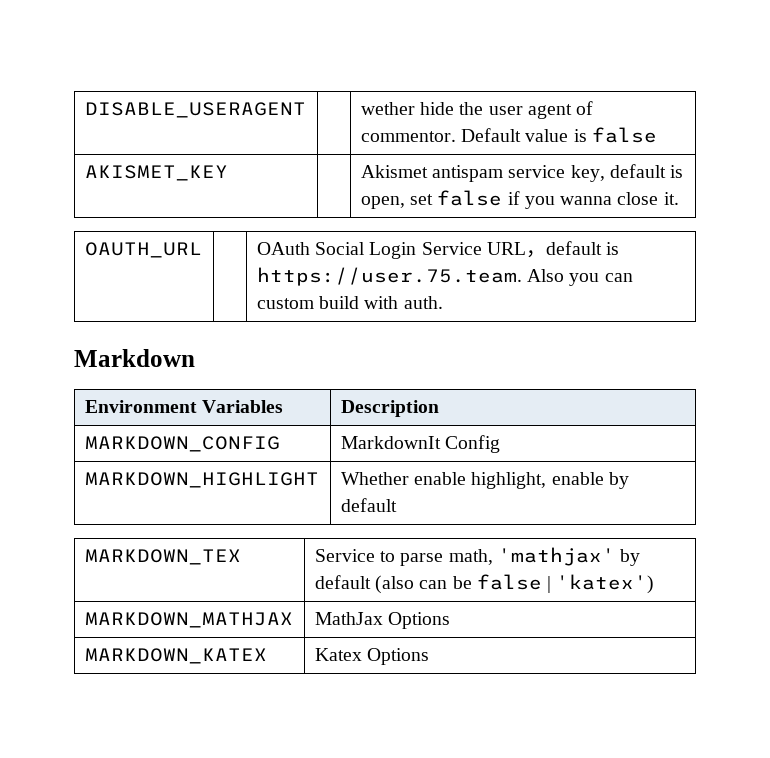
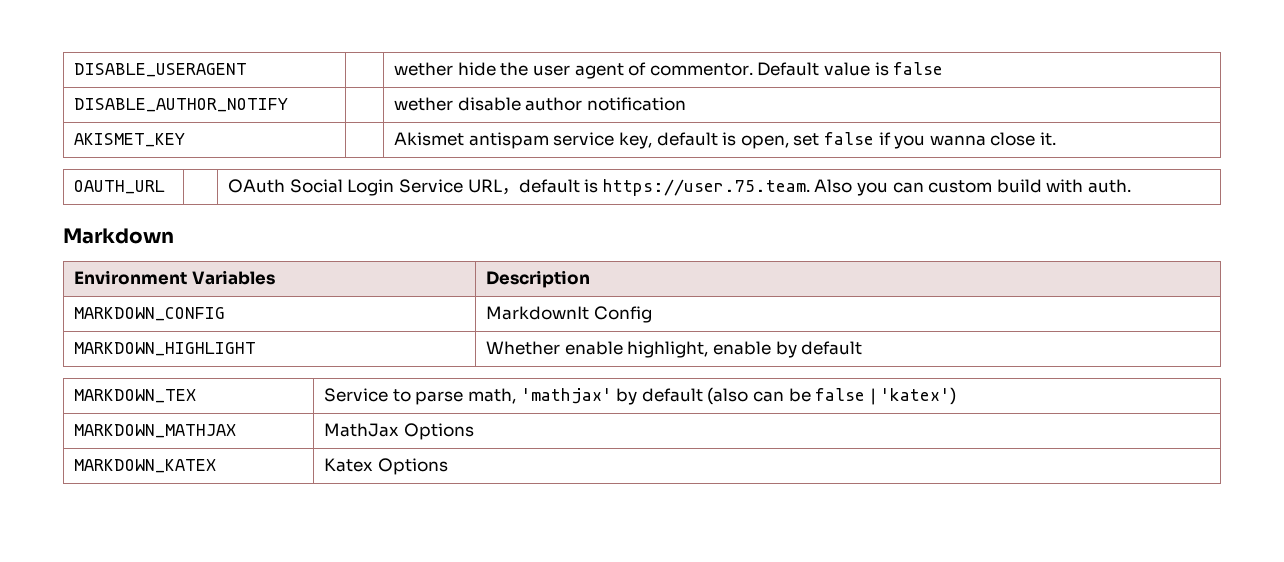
(657, 135) none -> [74,98,289,112] [394,97,687,111] // DISABLE_AUTHOR_NOTIFY | | wether disable author notification

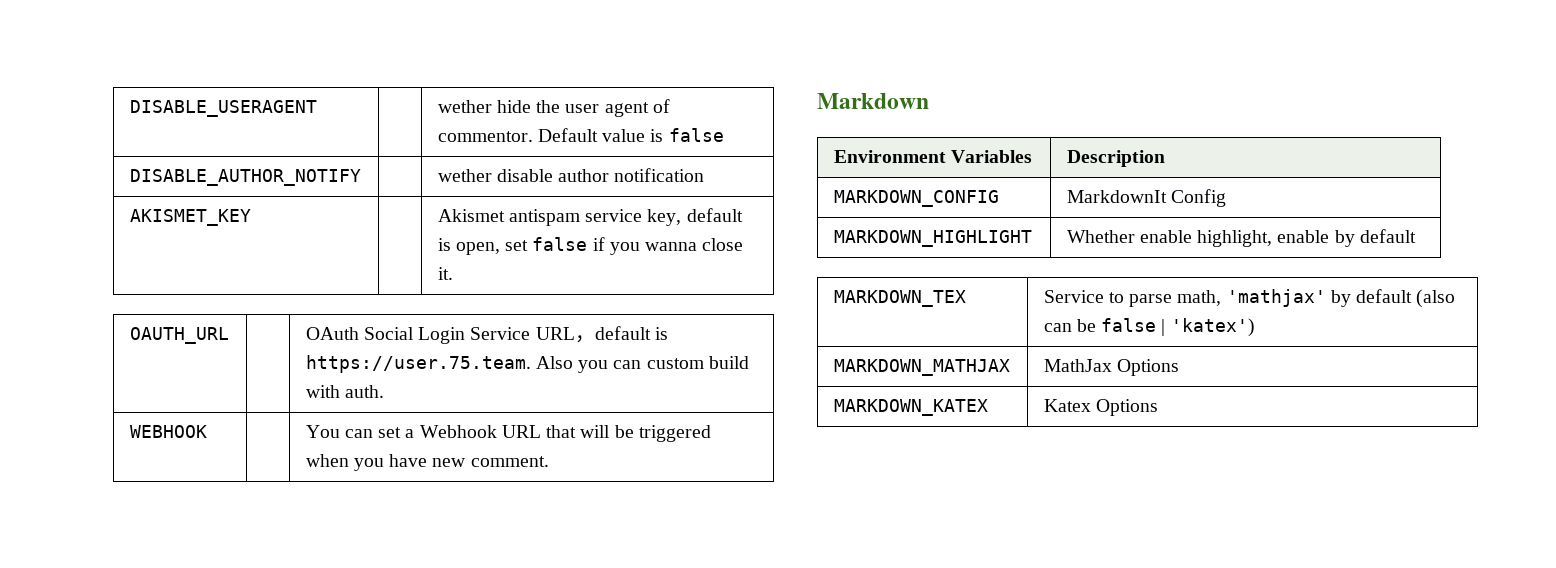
(1131, 186) none -> [129,425,207,438] [305,425,711,442] [305,454,549,471] // WEBHOOK | | You can set a Webhook URL that will be triggered when you have new comment.

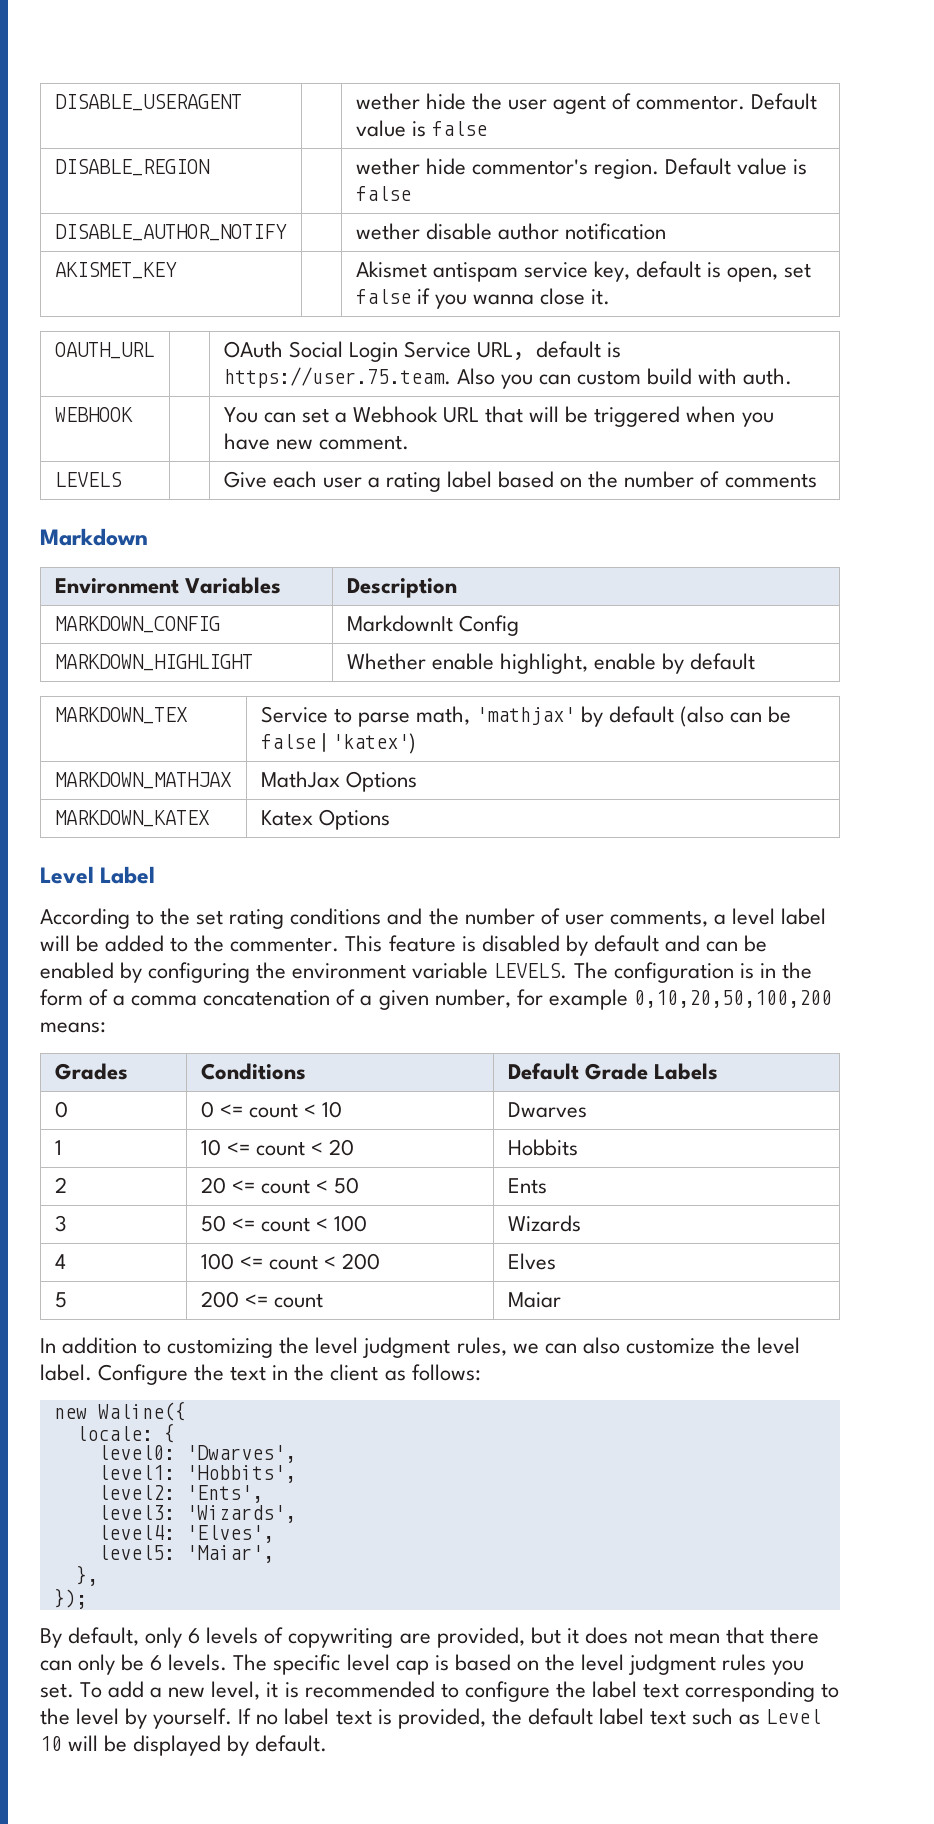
(724, 135) none -> [54,159,210,176] [355,158,808,179] [355,186,411,201] // DISABLE_REGION | | wether hide commentor's region. Default value is false
(549, 461) none -> [54,472,122,487] [223,471,817,492] // LEVELS | | Give each user a rating label based on the number of comments
(1158, 407) none -> [40,866,156,884] [40,908,827,929] [40,935,768,956] [40,962,812,983] [40,989,832,1010] [40,1022,106,1033] [54,1063,128,1080] [200,1063,306,1080] [507,1063,718,1080] [54,1101,68,1118] [200,1101,342,1118] [507,1102,587,1118] [54,1140,62,1155] [200,1139,354,1156] [507,1139,578,1156] [54,1177,67,1193] [200,1177,359,1194] [507,1178,547,1194] [54,1215,67,1232] [200,1215,367,1232] [507,1215,581,1232] [54,1254,66,1269] [200,1253,380,1270] [507,1253,556,1270] [54,1292,67,1308] [200,1291,323,1308] [507,1292,561,1308] [40,1337,800,1358] [40,1364,481,1385] [53,1401,186,1421] [75,1423,175,1443] [97,1445,296,1463] [97,1465,296,1483] [97,1485,263,1503] [97,1505,296,1523] [97,1525,274,1543] [97,1545,274,1563] [75,1565,98,1586] [53,1588,87,1609] [40,1627,820,1648] [40,1654,805,1675] [40,1681,840,1702] [40,1708,822,1729] [40,1735,328,1756] // Level Label // According to the set rating conditions and the number of user comments, a level label will be added to the commenter. This feature is disabled by default and can be enabled by configuring the environment variable LEVELS. The configuration is in the form of a comma concatenation of a given number, for example 0,10,20,50,100,200 means: // Grades | Conditions | Default Grade Labels // 0 | 0 <= count < 10 | Dwarves // 1 | 10 <= count < 20 | Hobbits // 2 | 20 <= count < 50 | Ents // 3 | 50 <= count < 100 | Wizards // 4 | 100 <= count < 200 | Elves // 5 | 200 <= count | Maiar // In addition to customizing the level judgment rules, we can also customize the level label. Configure the text in the client as follows: // new Waline({ // locale: { // level0: 'Dwarves', // level1: 'Hobbits', // level2: 'Ents', // level3: 'Wizards', // level4: 'Elves', // level5: 'Maiar', // }, // }); // By default, only 6 levels of copywriting are provided, but it does not mean that there can only be 6 levels. The specific level cap is based on the level judgment rules you set. To add a new level, it is recommended to configure the label text corresponding to the level by yourself. If no label text is provided, the default label text such as Level 10 will be displayed by default.

